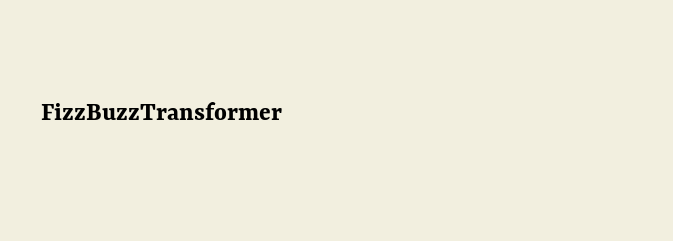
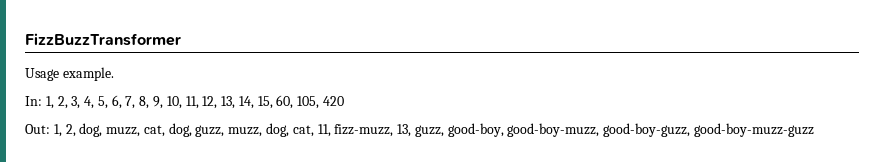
(282, 111) none -> [25,67,114,81] [25,95,345,109] [25,123,815,137] // Usage example. // In: 1, 2, 3, 4, 5, 6, 7, 8, 9, 10, 11, 12, 13, 14, 15, 60, 105, 420 // Out: 1, 2, dog, muzz, cat, dog, guzz, muzz, dog, cat, 11, fizz-muzz, 13, guzz, good-boy, good-boy-muzz, good-boy-guzz, good-boy-muzz-guzz

